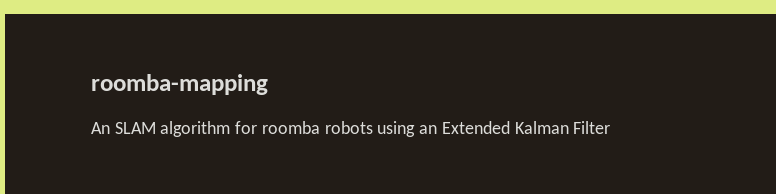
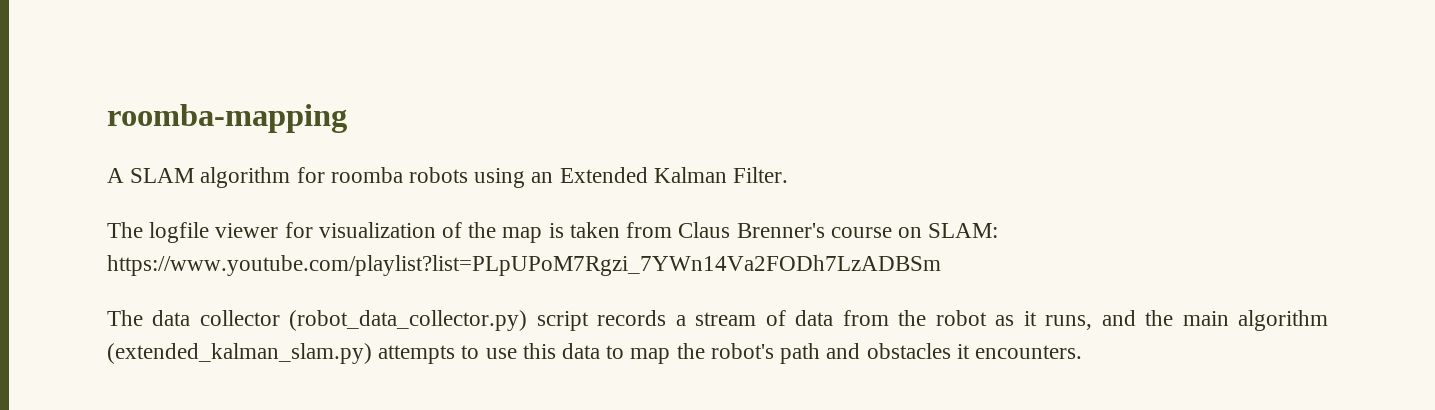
[91,122,110,134] An -> [107,168,124,183] A
[573,121,611,134] Filter -> [733,167,789,183] [107,222,999,243] [107,255,941,276] [107,310,1329,331] [107,343,1082,364] Filter. // The logfile viewer for visualization of the map is taken from Claus Brenner's course on SLAM: https://www.youtube.com/playlist?list=PLpUPoM7Rgzi_7YWn14Va2FODh7LzADBSm // The data collector (robot_data_collector.py) script records a stream of data from the robot as it runs, and the main algorithm (extended_kalman_slam.py) attempts to use this data to map the robot's path and obstacles it encounters.

